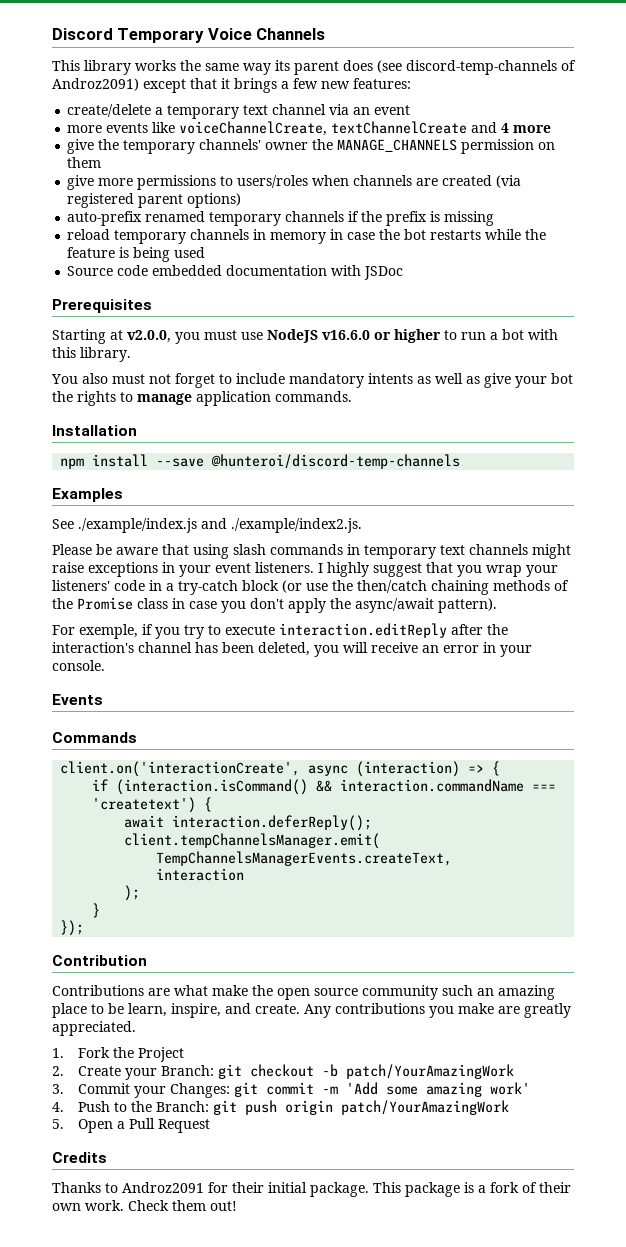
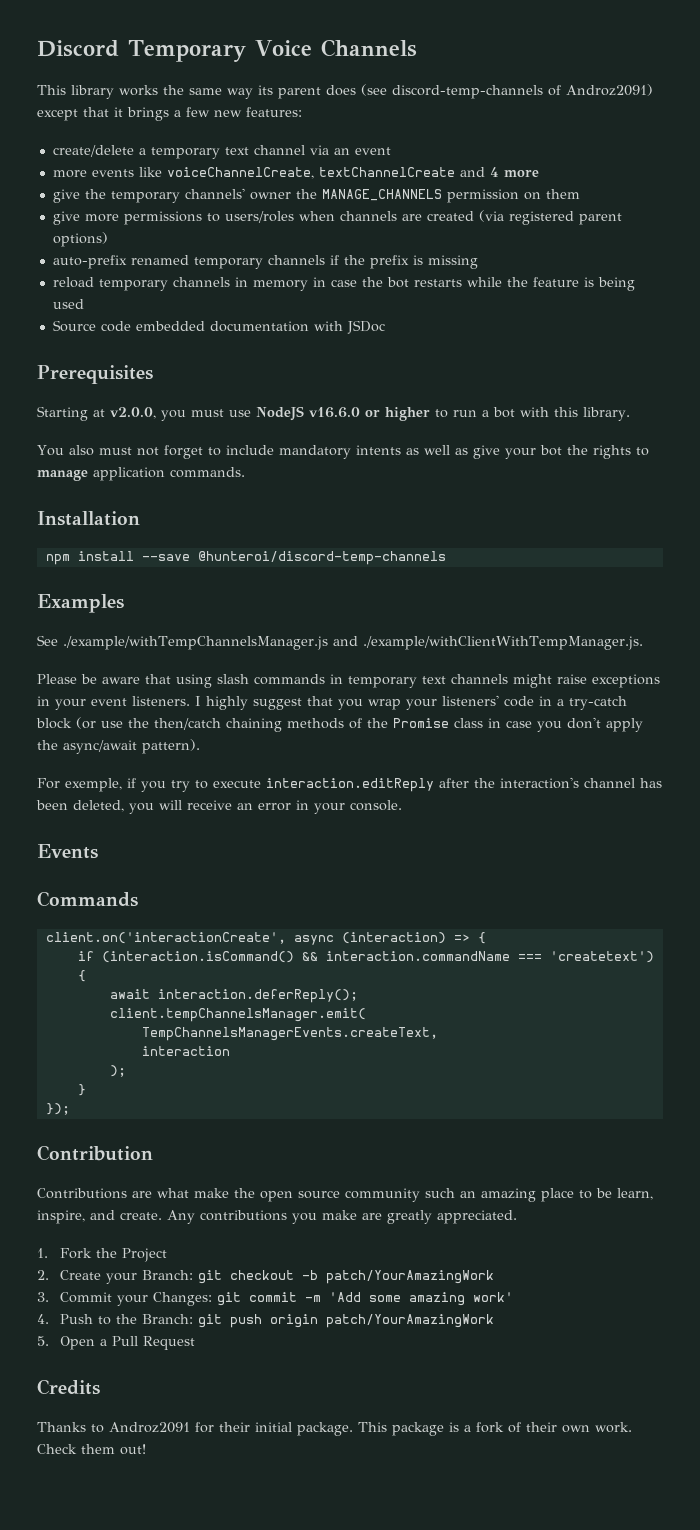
[78,518,362,533] ./example/index.js and ./example/index2.js. -> [63,636,643,650] ./example/withTempChannelsManager.js and ./example/withClientWithTempManager.js.

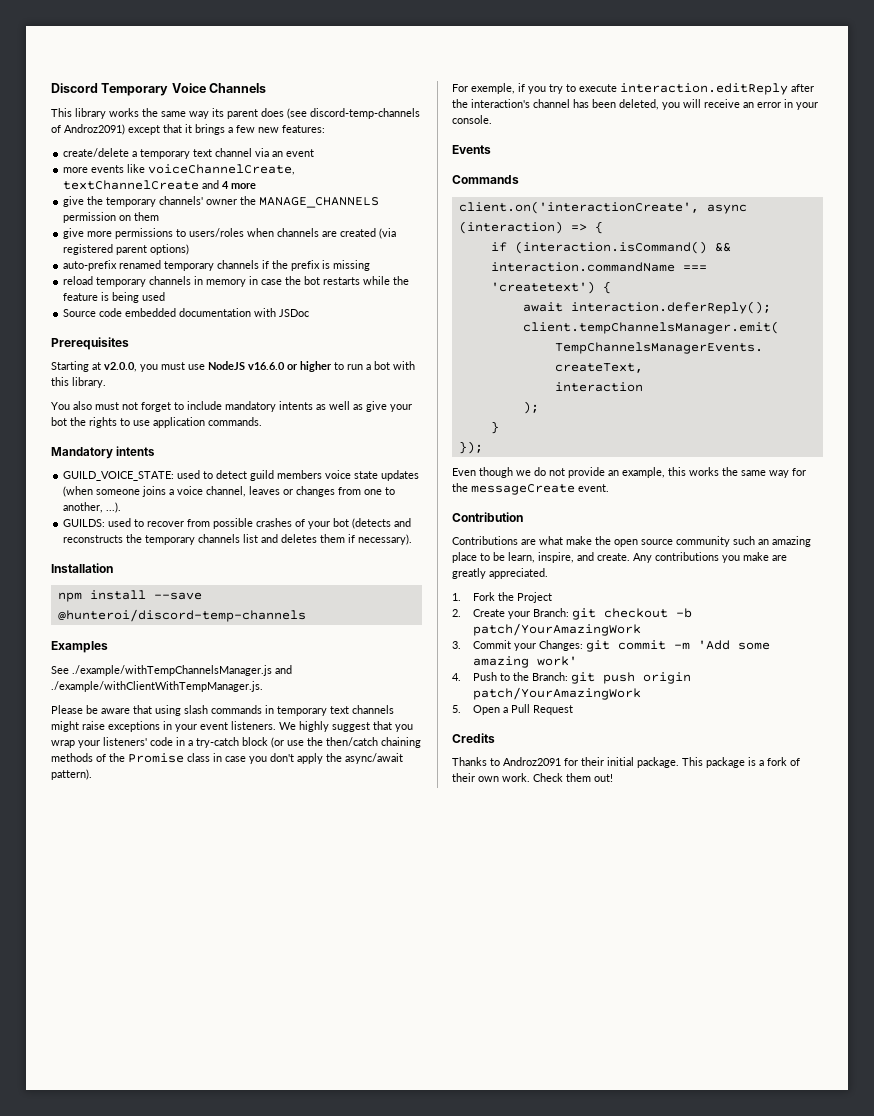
[37,470,88,481] manage -> [133,420,150,426] use
(245, 472) none -> [51,446,156,459] [63,470,420,481] [63,486,396,497] [63,502,122,513] [63,518,412,529] [63,534,413,545] // Mandatory intents // GUILD_VOICE_STATE: used to detect guild members voice state updates (when someone joins a voice channel, leaves or changes from one to another, ...). // GUILDS: used to recover from possible crashes of your bot (detects and reconstructs the temporary channels list and deletes them if necessary).
[195,696,201,706] I -> [279,722,296,730] We
(70, 1109) none -> [452,467,806,478] [452,483,609,495] // Even though we do not provide an example, this works the same way for the messageCreate event.

